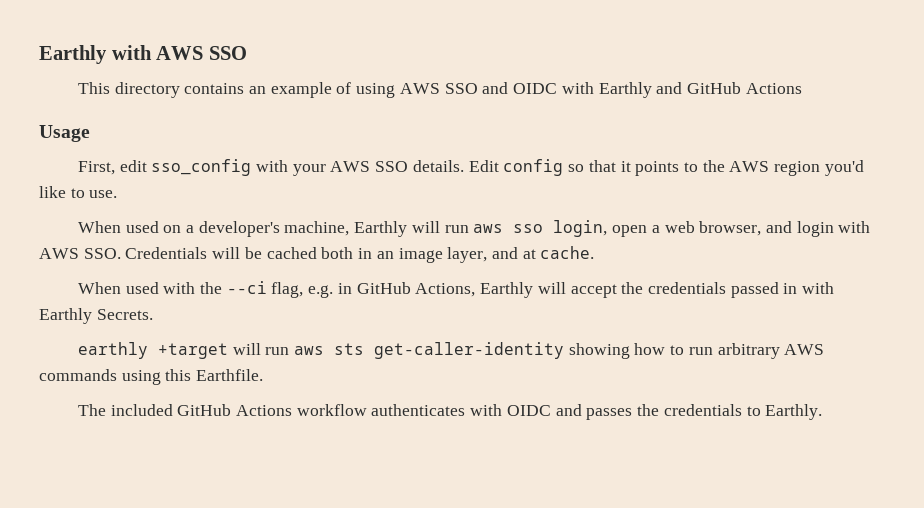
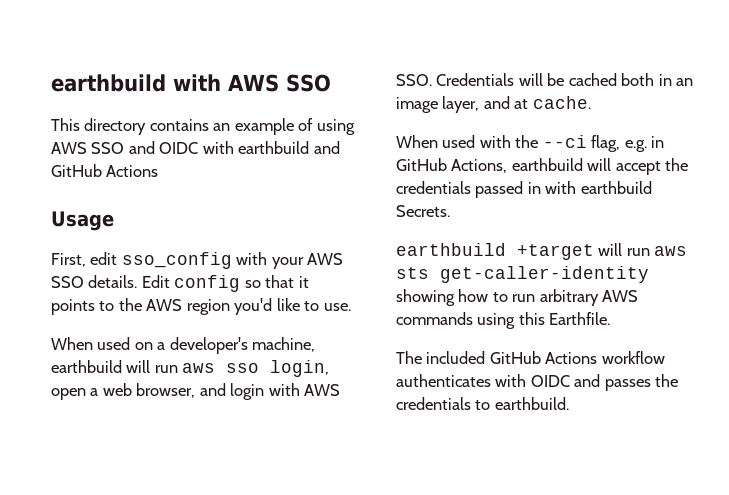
[39,45,107,64] Earthly -> [51,74,166,92] earthbuild
[598,82,652,98] Earthly -> [238,141,310,154] earthbuild
[354,221,408,237] Earthly -> [51,360,122,373] earthbuild
[480,282,534,298] Earthly -> [511,158,583,171] earthbuild
[39,308,92,324] Earthly -> [580,181,652,194] earthbuild
[77,342,148,359] earthly -> [396,243,506,256] earthbuild
[765,404,823,420] Earthly. -> [494,397,569,410] earthbuild.

